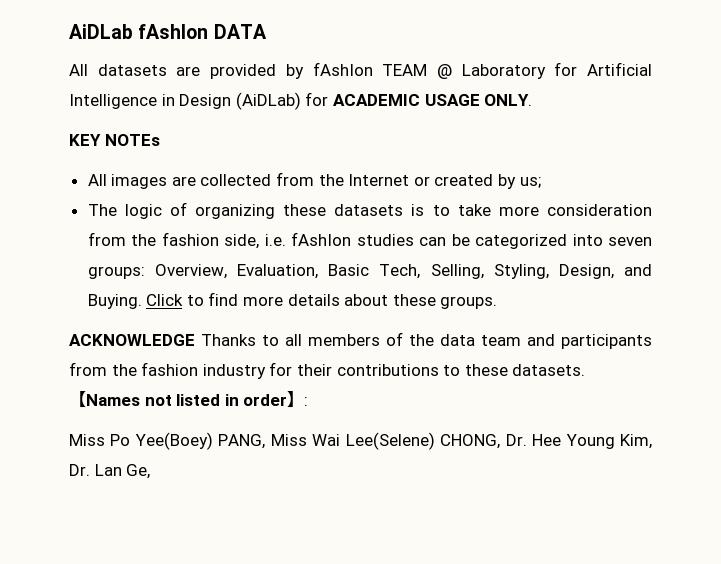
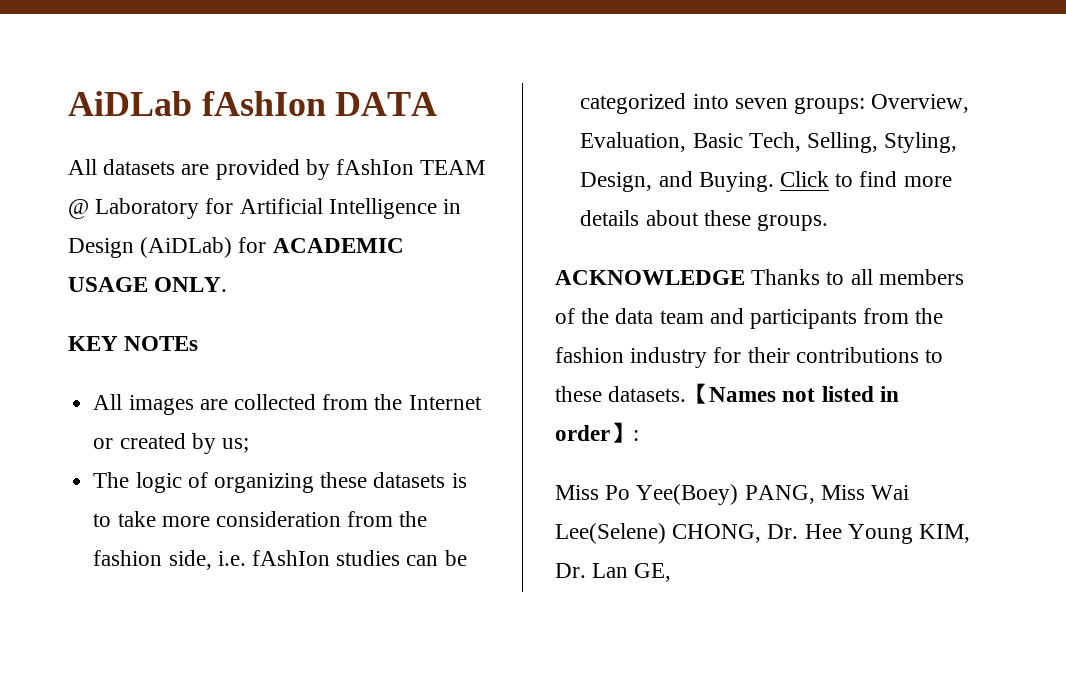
[620,434,652,449] Kim, -> [919,524,971,543] KIM,
[126,464,151,479] Ge, -> [634,563,672,582] GE,

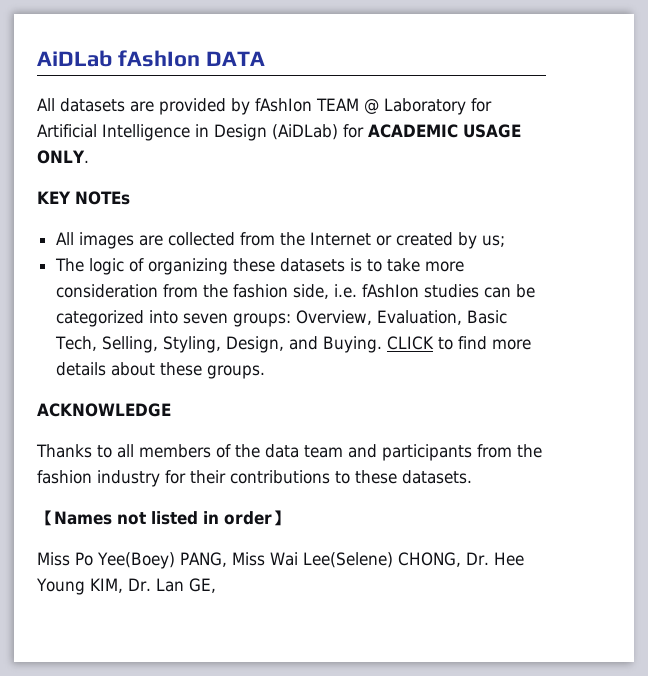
[779,171,829,187] Click -> [386,336,434,350] CLICK
(745, 277) none -> (171, 410) //
(687, 394) none -> (472, 477) //
[633,430,639,441] : -> (289, 518) none

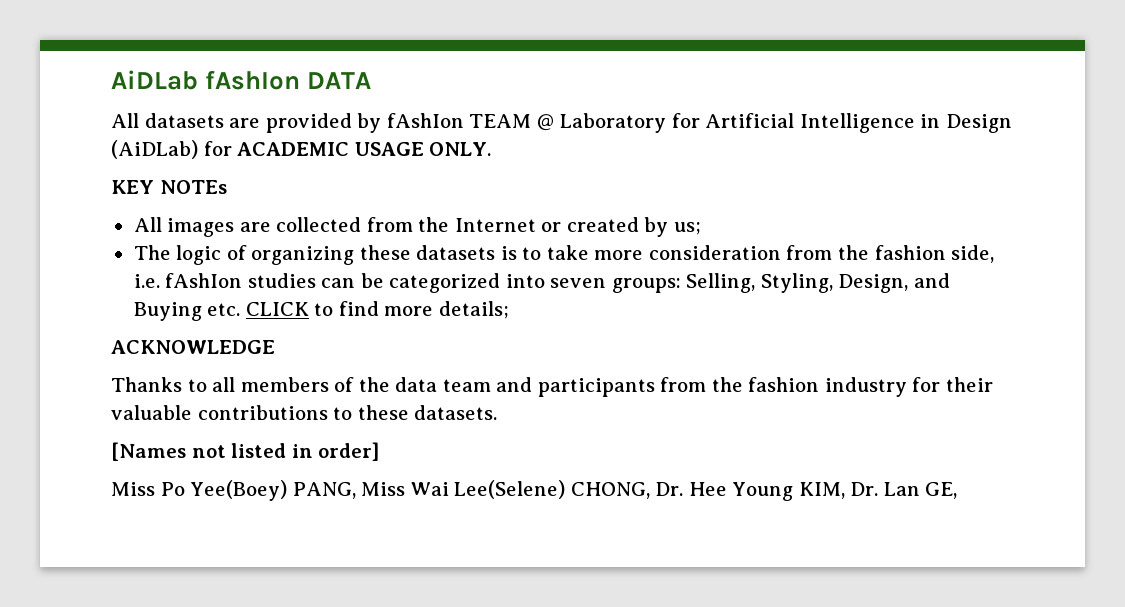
[295,310,507,325] [54,336,97,351] Overview, Evaluation, Basic Tech, -> (681, 285) none
[322,336,382,353] Buying. -> [133,302,241,321] Buying etc.
[55,362,265,379] details about these groups. -> [438,301,509,319] details;
(226, 477) none -> [111,405,192,420] valuable
[37,510,112,526] 【Names -> [111,442,186,461] [Names
[224,510,289,526] order】 -> [318,442,380,461] order]

